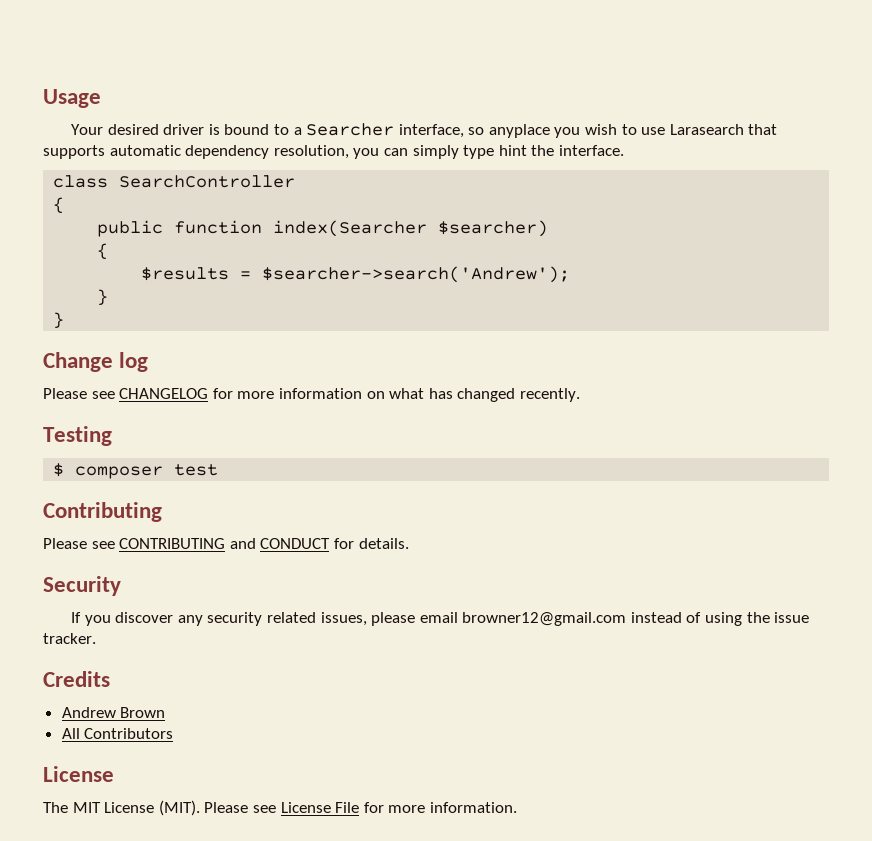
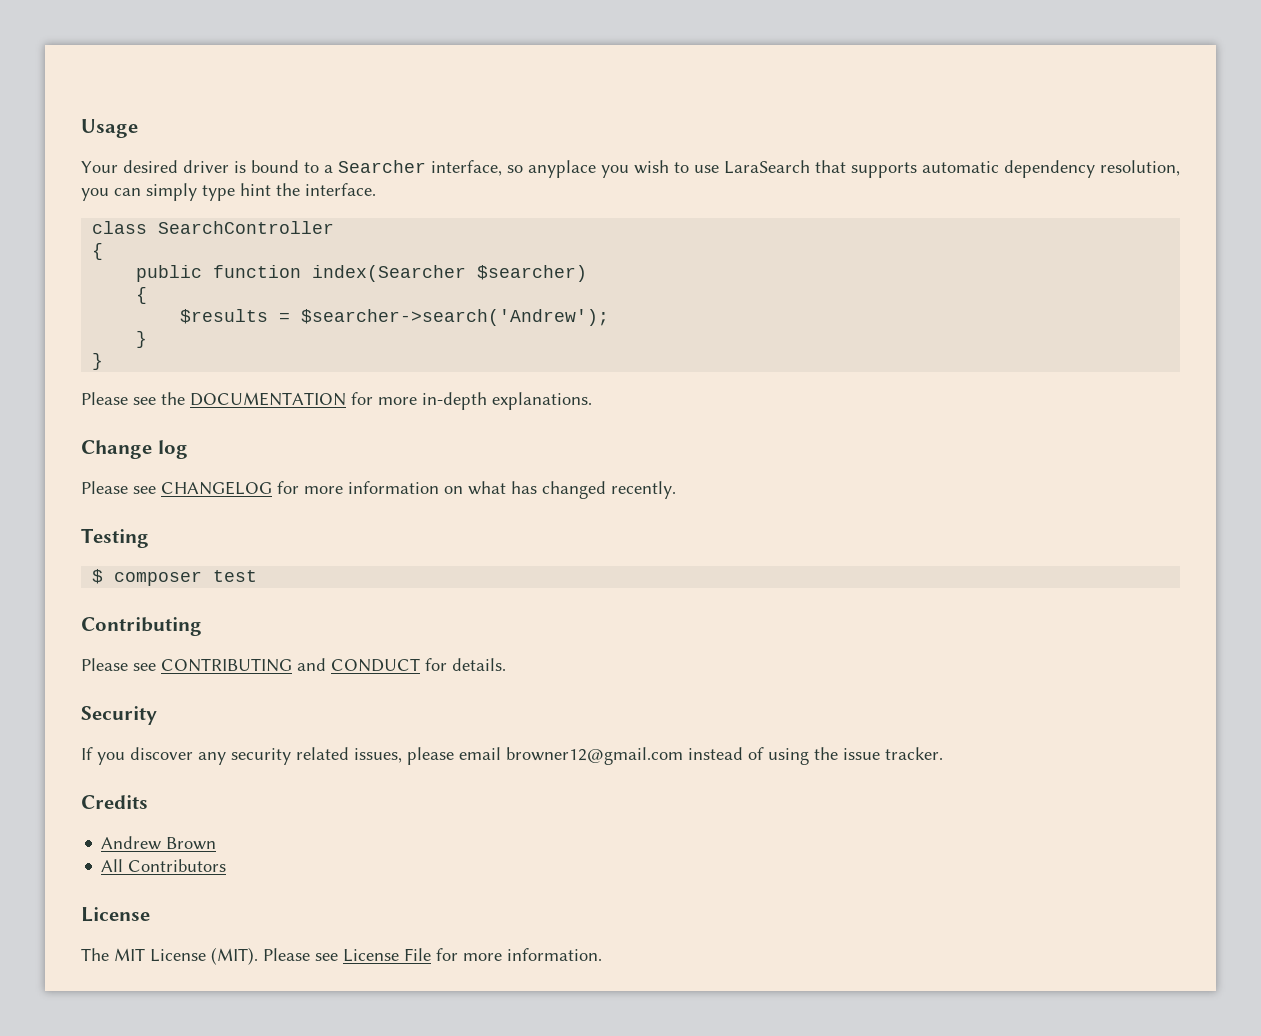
[669,124,744,135] Larasearch -> [724,160,810,174] LaraSearch
(65, 320) none -> [81,392,592,410] // Please see the DOCUMENTATION for more in-depth explanations.

